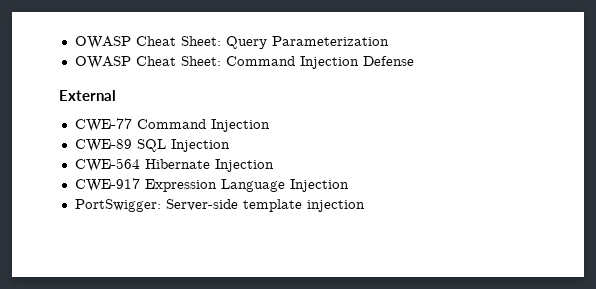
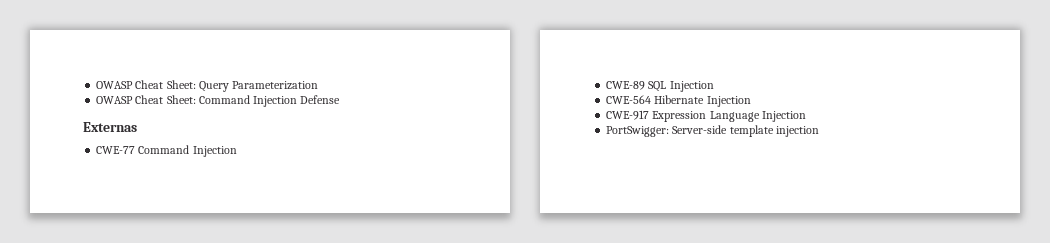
[59,90,116,101] External -> [83,122,137,132] Externas

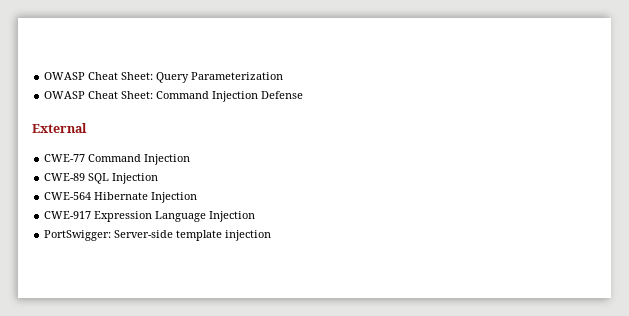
[83,122,137,132] Externas -> [32,123,87,133] External

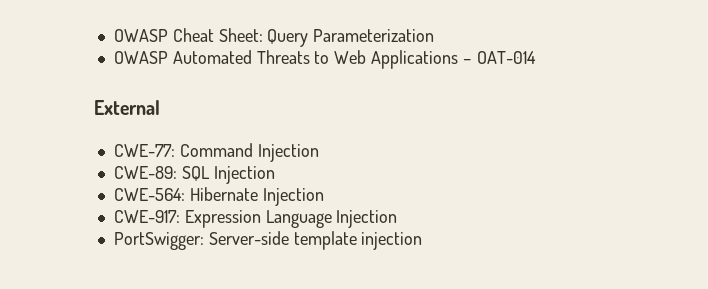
[88,91,304,102] Cheat Sheet: Command Injection Defense -> [172,50,536,69] Automated Threats to Web Applications – OAT-014
[44,154,86,162] CWE-77 -> [113,144,175,157] CWE-77:
[44,173,86,181] CWE-89 -> [113,166,177,179] CWE-89:
[44,192,92,200] CWE-564 -> [113,188,185,201] CWE-564:
[44,211,92,219] CWE-917 -> [113,210,180,223] CWE-917:

